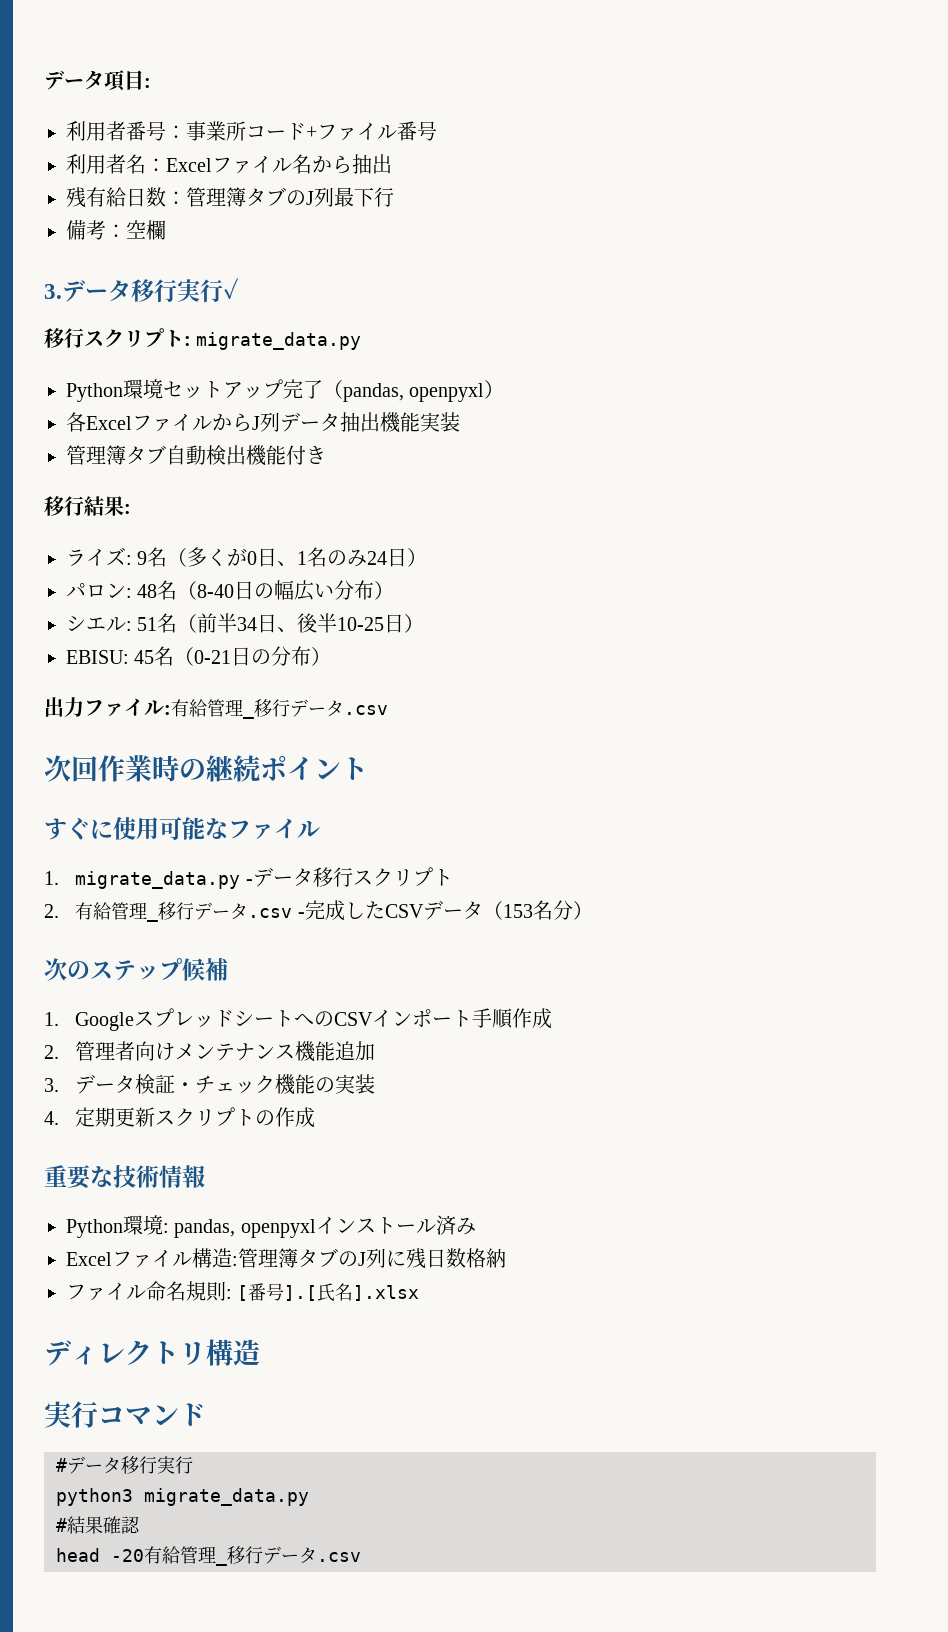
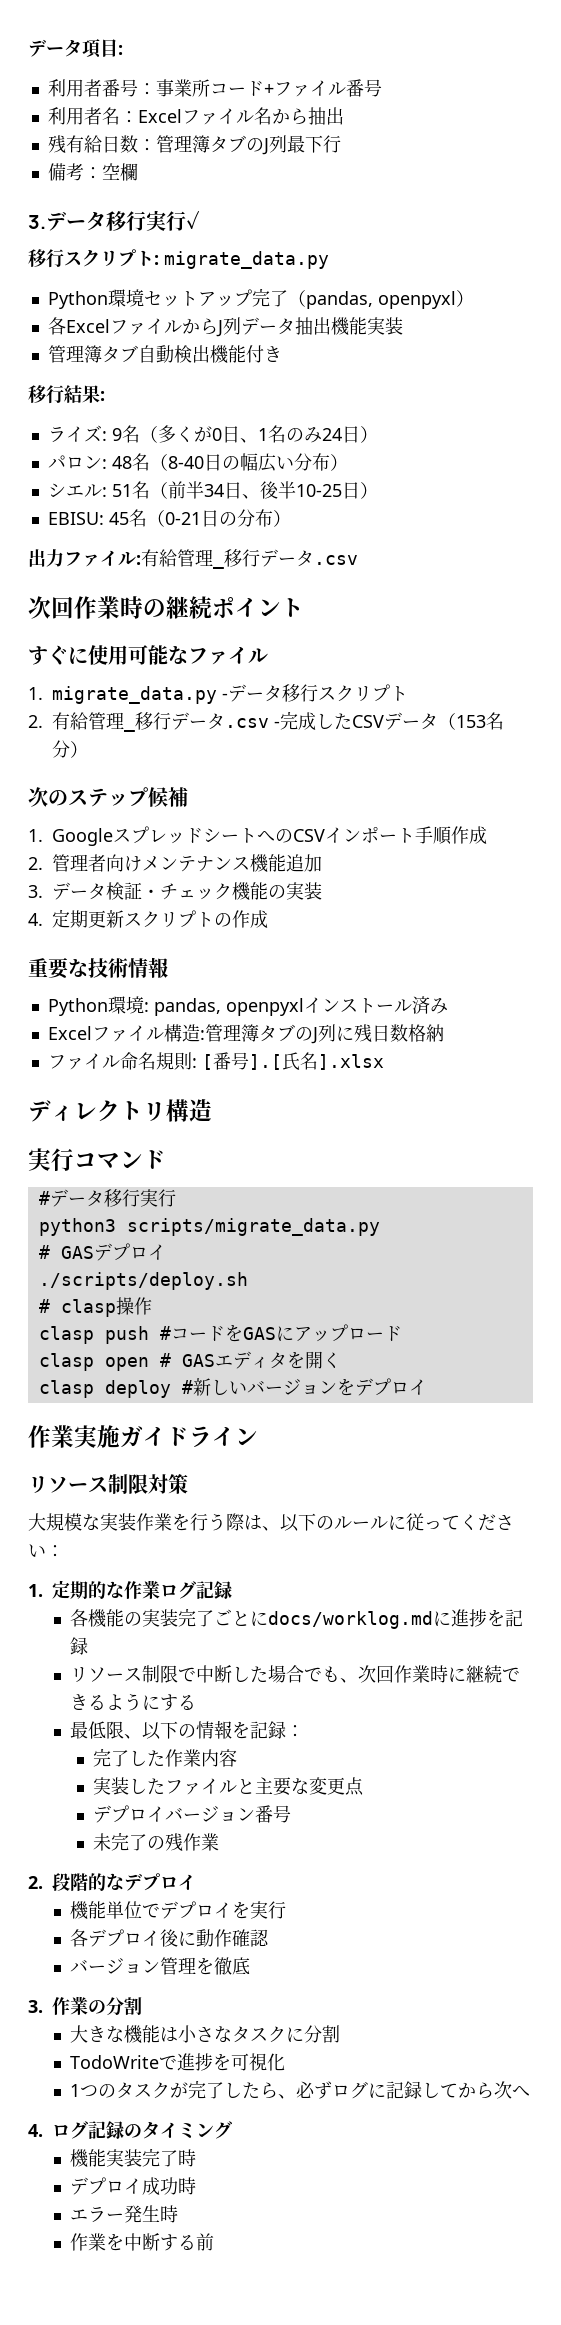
[144,1488,309,1506] [56,1516,140,1534] [56,1546,361,1566] migrate_data.py // #結果確認 // head -20有給管理_移行データ.csv -> [126,1218,380,1236] [38,1243,166,1261] [38,1272,248,1290] [38,1297,152,1317] [38,1324,402,1344] [38,1351,341,1371] [38,1378,427,1398] [28,1425,258,1448] [28,1474,188,1494] [28,1513,514,1532] [28,1544,64,1558] [28,1580,232,1599] [70,1608,524,1629] [70,1637,89,1655] [70,1665,521,1683] [70,1693,197,1711] [70,1720,305,1740] [93,1748,238,1767] [93,1777,365,1796] [93,1805,292,1823] [93,1832,220,1852] [28,1873,196,1891] [70,1901,287,1920] [70,1929,270,1947] [70,1957,251,1975] [28,1996,142,2016] [70,2025,341,2044] [70,2053,286,2071] [70,2080,531,2099] [28,2121,232,2139] [70,2148,197,2168] [70,2177,197,2195] [70,2205,179,2223] [70,2233,215,2251] scripts/migrate_data.py // # GASデプロイ // ./scripts/deploy.sh // # clasp操作 // clasp push #コードをGASにアップロード // clasp open # GASエディタを開く // clasp deploy #新しいバージョンをデプロイ // 作業実施ガイドライン // リソース制限対策 // 大規模な実装作業を行う際は、以下のルールに従ってください： // 1.定期的な作業ログ記録 // 各機能の実装完了ごとにdocs/worklog.mdに進捗を記録 // リソース制限で中断した場合でも、次回作業時に継続できるようにする // 最低限、以下の情報を記録： // 完了した作業内容 // 実装したファイルと主要な変更点 // デプロイバージョン番号 // 未完了の残作業 // 2.段階的なデプロイ // 機能単位でデプロイを実行 // 各デプロイ後に動作確認 // バージョン管理を徹底 // 3.作業の分割 // 大きな機能は小さなタスクに分割 // TodoWriteで進捗を可視化 // 1つのタスクが完了したら、必ずログに記録してから次へ // 4.ログ記録のタイミング // 機能実装完了時 // デプロイ成功時 // エラー発生時 // 作業を中断する前

